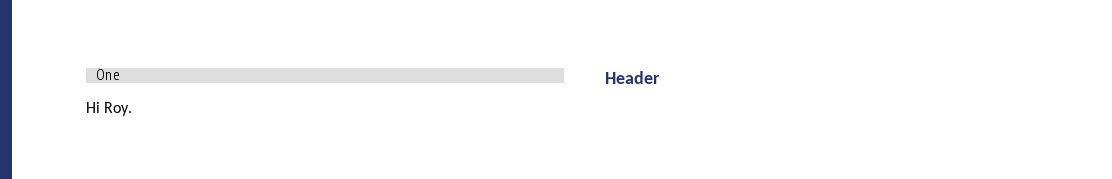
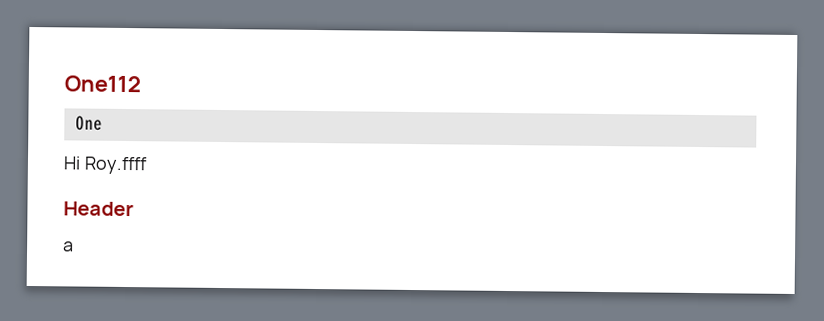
(95, 74) none -> [64,75,141,93] One112 //
[104,102,133,116] Roy. -> [83,156,148,175] Roy.ffff
(660, 77) none -> [63,241,74,252] // a

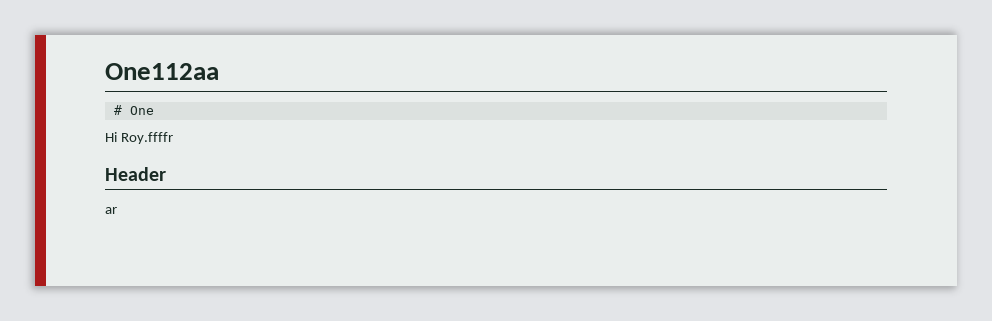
[64,75,141,93] One112 // -> [105,63,219,80] [113,105,122,115] One112aa // #
[83,156,148,175] Roy.ffff -> [120,132,173,144] Roy.ffffr
[63,241,74,252] a -> [105,207,117,214] ar

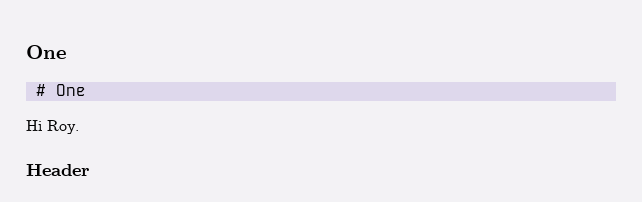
[105,63,219,80] One112aa -> [26,45,67,59] One
[120,132,173,144] Roy.ffffr -> [47,120,79,134] Roy.
[105,207,117,214] // ar -> (90, 170) none

